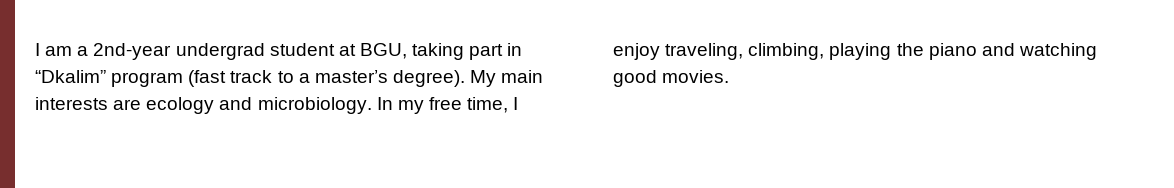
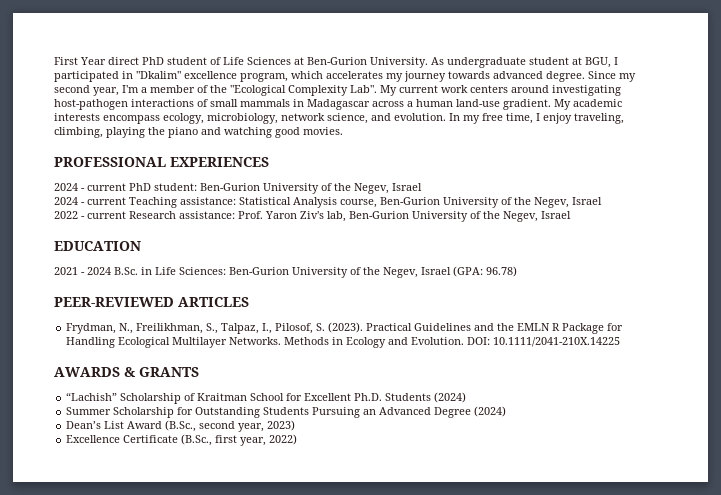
[35,43,523,60] [35,70,544,87] [35,97,372,114] I am a 2nd-year undergrad student at BGU, taking part in “Dkalim” program (fast track to a master’s degree). My main interests are ecology and microbiology. -> [54,57,618,68] [54,71,636,82] [54,85,621,96] [54,99,622,110] [54,113,446,124] First Year direct PhD student of Life Sciences at Ben-Gurion University. As undergraduate student at BGU, I participated in "Dkalim" excellence program, which accelerates my journey towards advanced degree. Since my second year, I'm a member of the "Ecological Complexity Lab". My current work centers around investigating host-pathogen interactions of small mammals in Madagascar across a human land-use gradient. My academic interests encompass ecology, microbiology, network science, and evolution.
(730, 76) none -> [54,157,269,167] [54,183,422,194] [54,197,602,208] [54,211,571,222] [54,241,141,251] [54,266,517,278] [54,297,249,307] [66,322,624,334] [66,337,621,348] [54,367,199,377] [66,392,467,404] [66,406,507,418] [66,420,296,432] [66,434,298,446] // PROFESSIONAL EXPERIENCES // 2024 - current PhD student: Ben-Gurion University of the Negev, Israel // 2024 - current Teaching assistance: Statistical Analysis course, Ben-Gurion University of the Negev, Israel // 2022 - current Research assistance: Prof. Yaron Ziv's lab, Ben-Gurion University of the Negev, Israel // EDUCATION // 2021 - 2024 B.Sc. in Life Sciences: Ben-Gurion University of the Negev, Israel (GPA: 96.78) // PEER-REVIEWED ARTICLES // Frydman, N., Freilikhman, S., Talpaz, I., Pilosof, S. (2023). Practical Guidelines and the EMLN R Package for Handling Ecological Multilayer Networks. Methods in Ecology and Evolution. DOI: 10.1111/2041-210X.14225 // AWARDS & GRANTS // “Lachish” Scholarship of Kraitman School for Excellent Ph.D. Students (2024) // Summer Scholarship for Outstanding Students Pursuing an Advanced Degree (2024) // Dean’s List Award (B.Sc., second year, 2023) // Excellence Certificate (B.Sc., first year, 2022)

